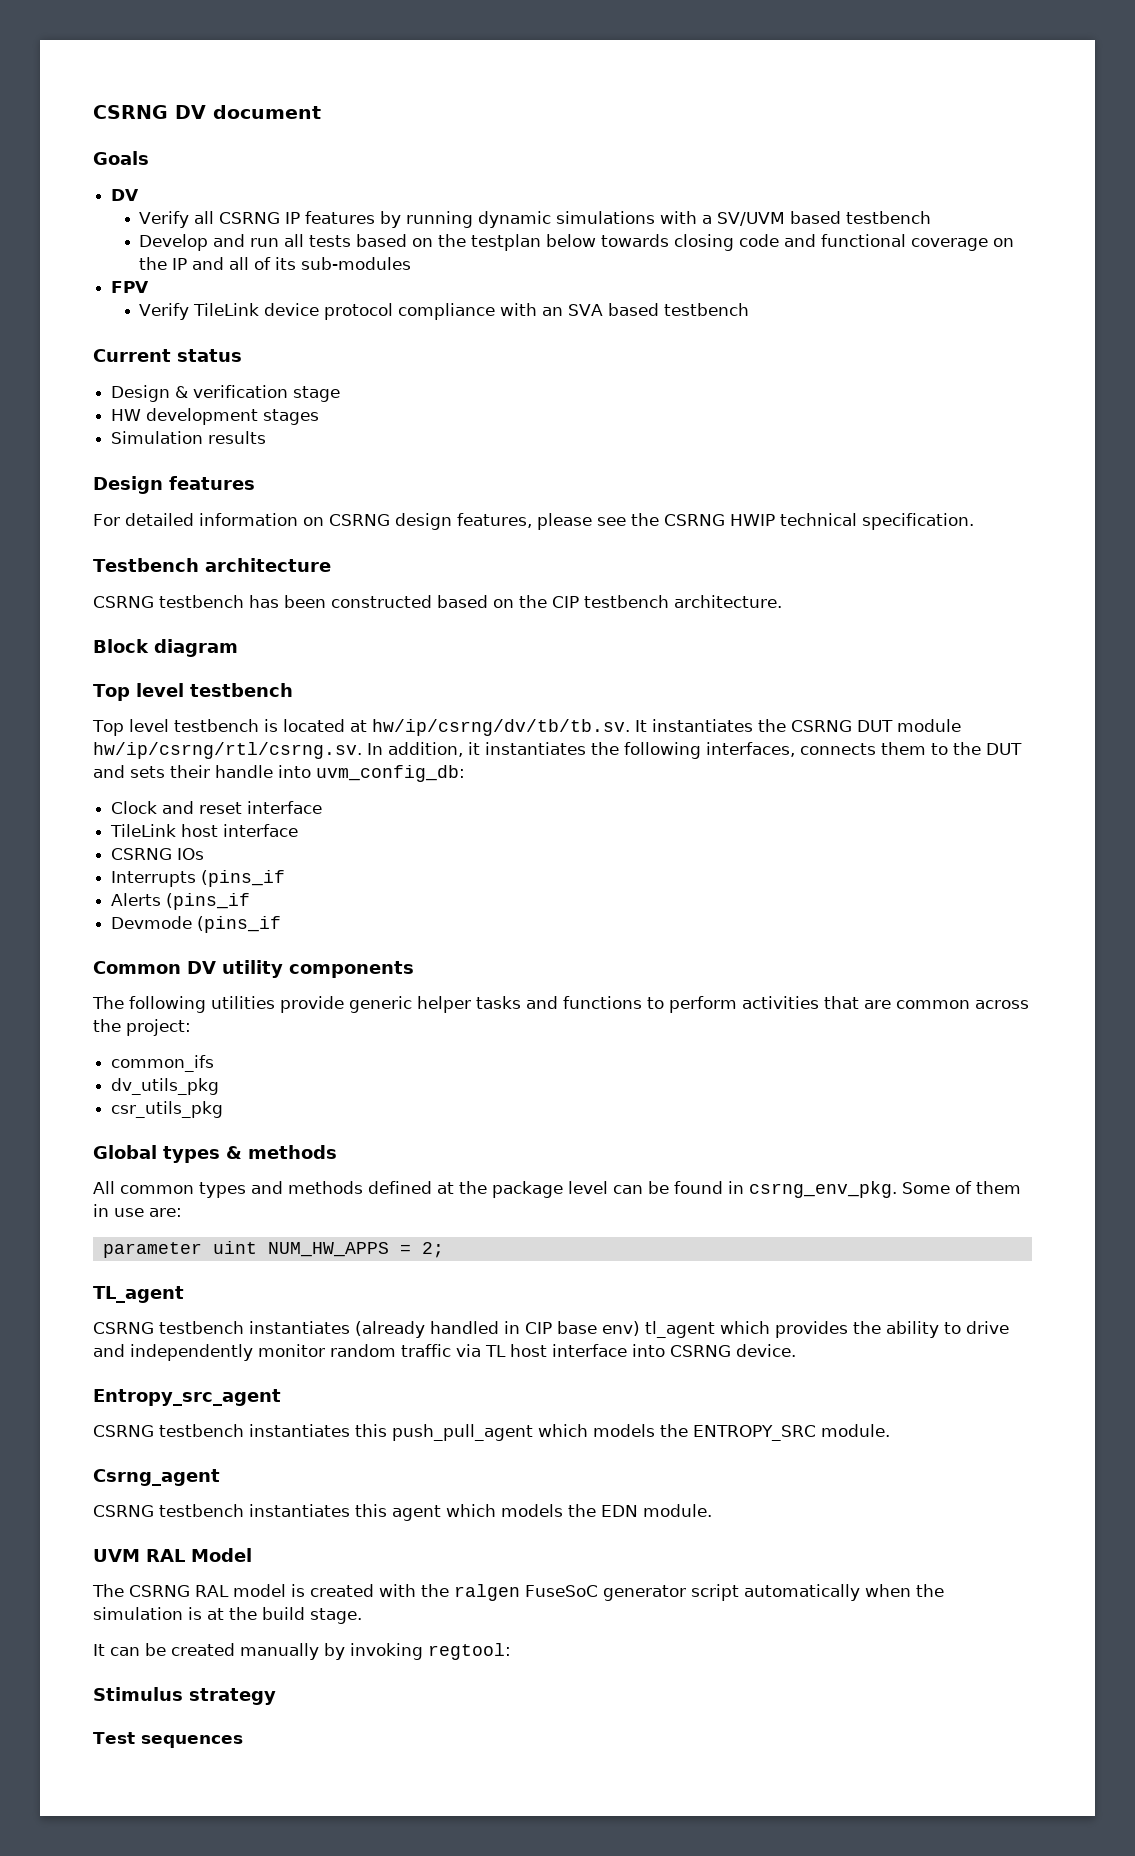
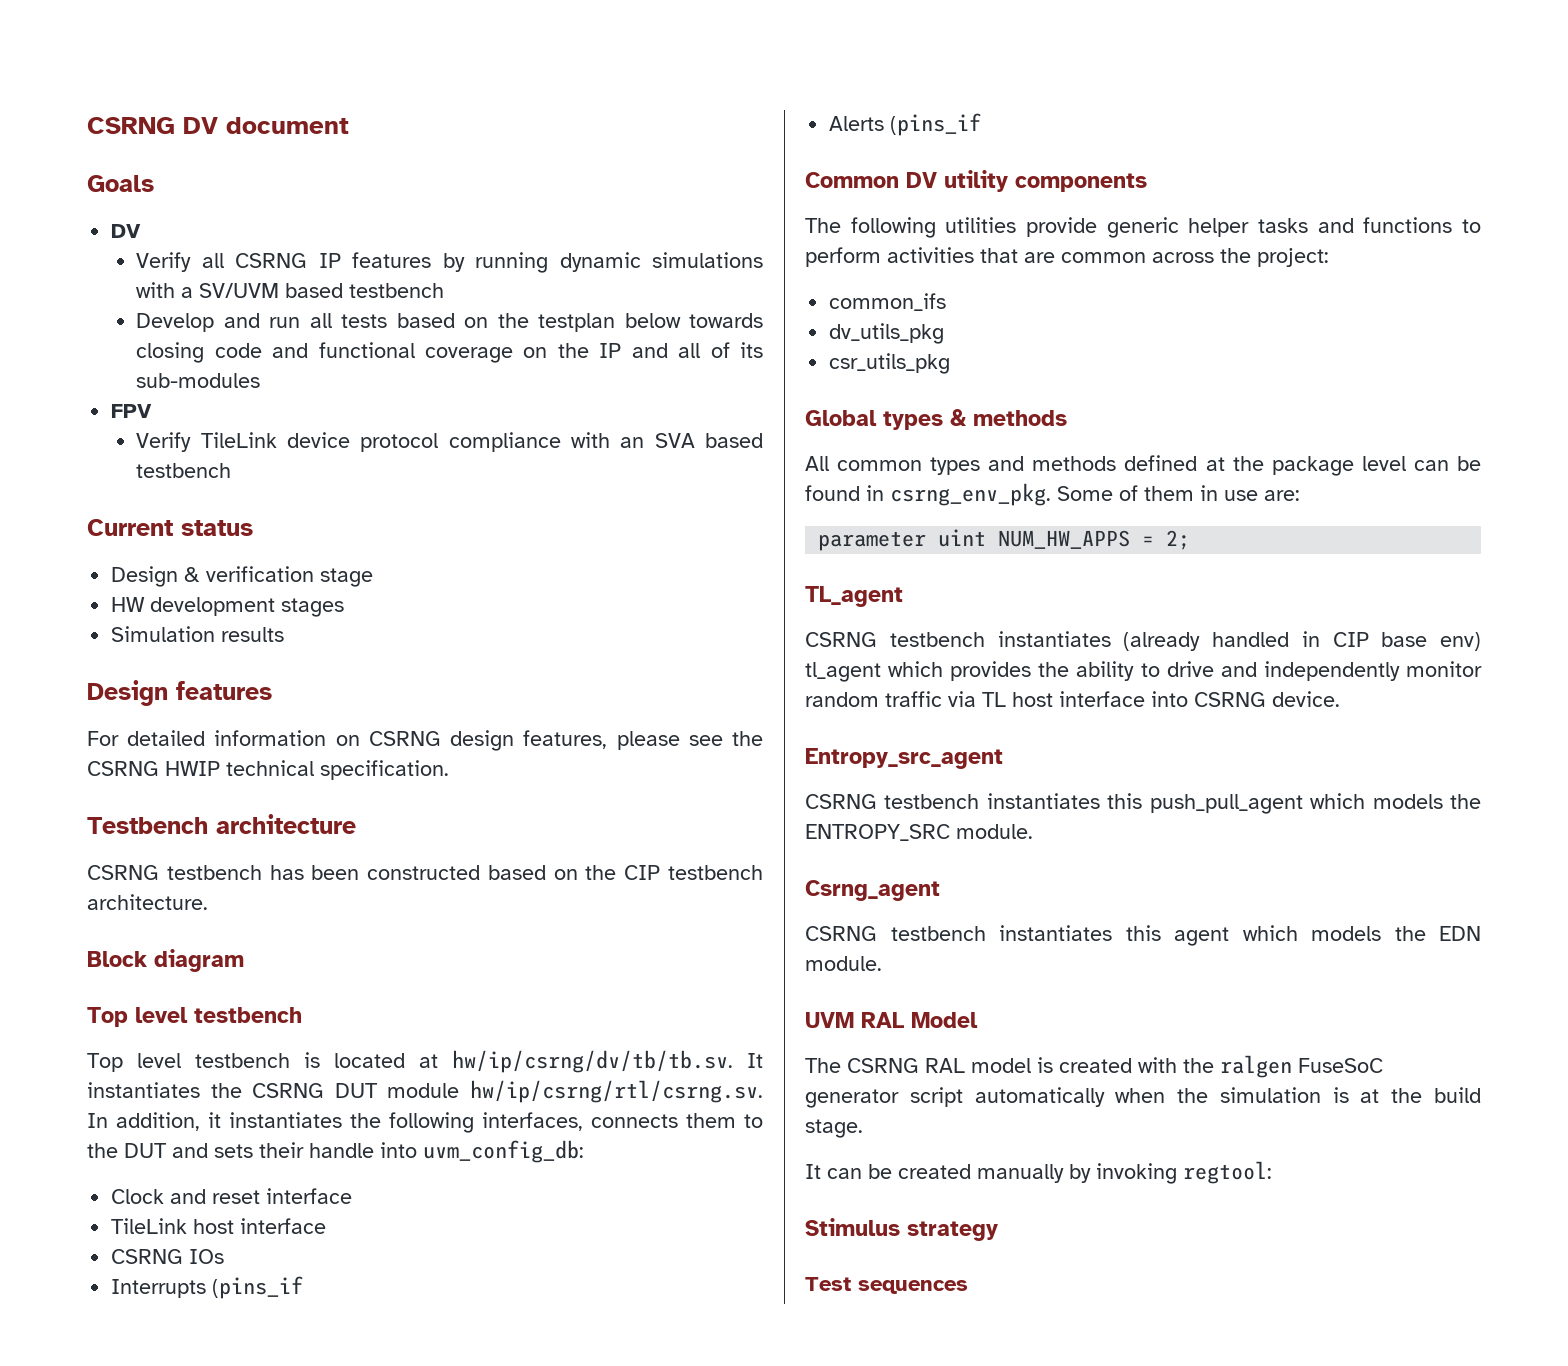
[111,916,282,933] // Devmode (pins_if -> (982, 124) none

